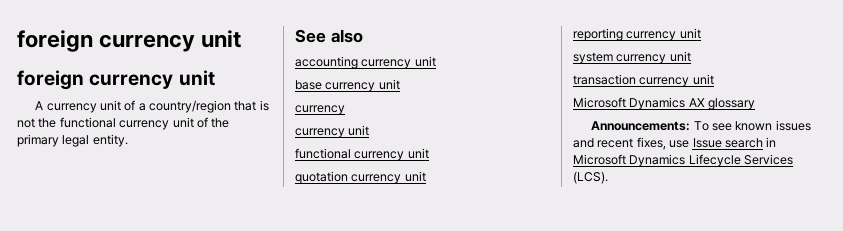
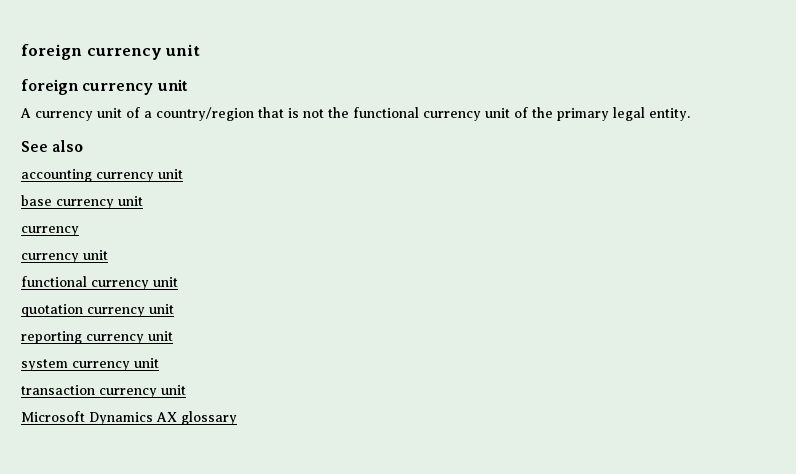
[591,120,811,131] [573,137,777,150] [573,154,794,167] [573,171,608,184] // Announcements: To see known issues and recent fixes, use Issue search in Microsoft Dynamics Lifecycle Services (LCS). -> (237, 418) none

